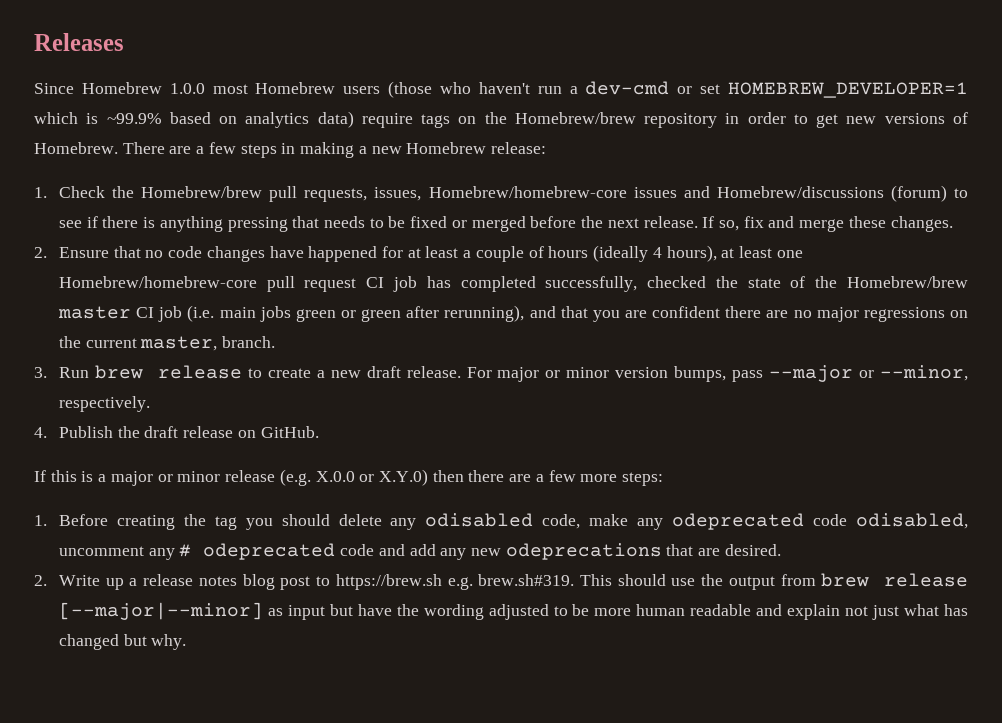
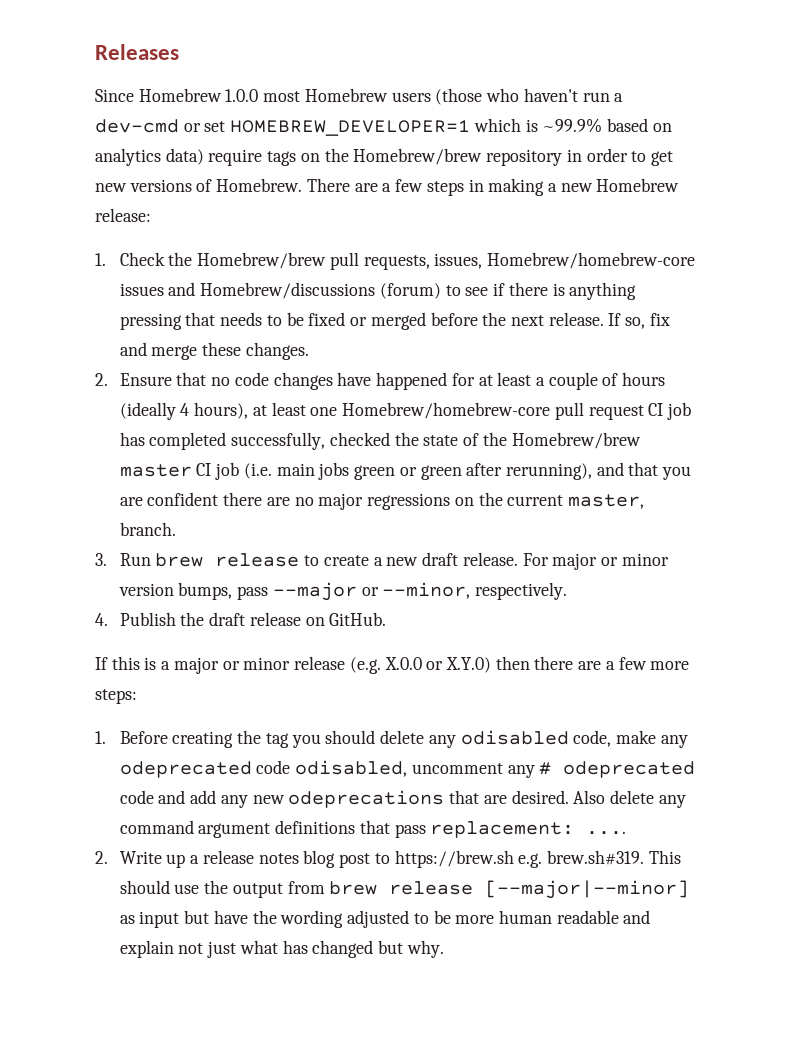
(781, 550) none -> [573,790,686,808] [119,820,627,838] Also delete any command argument definitions that pass replacement: ....

